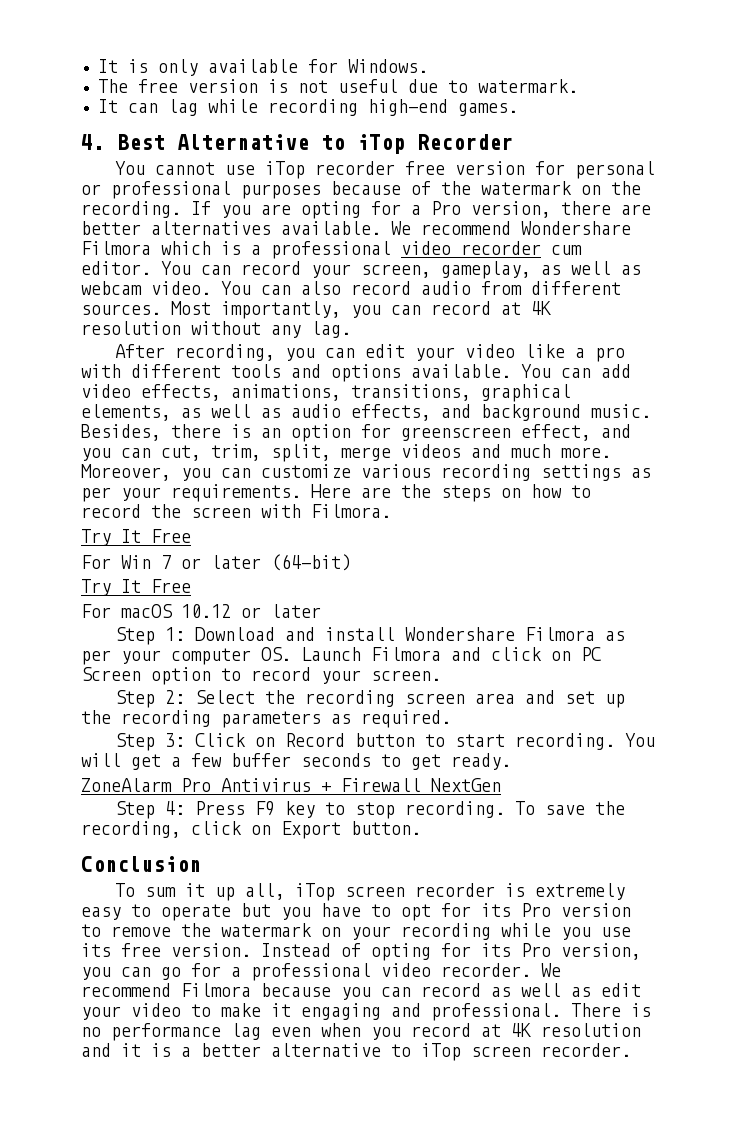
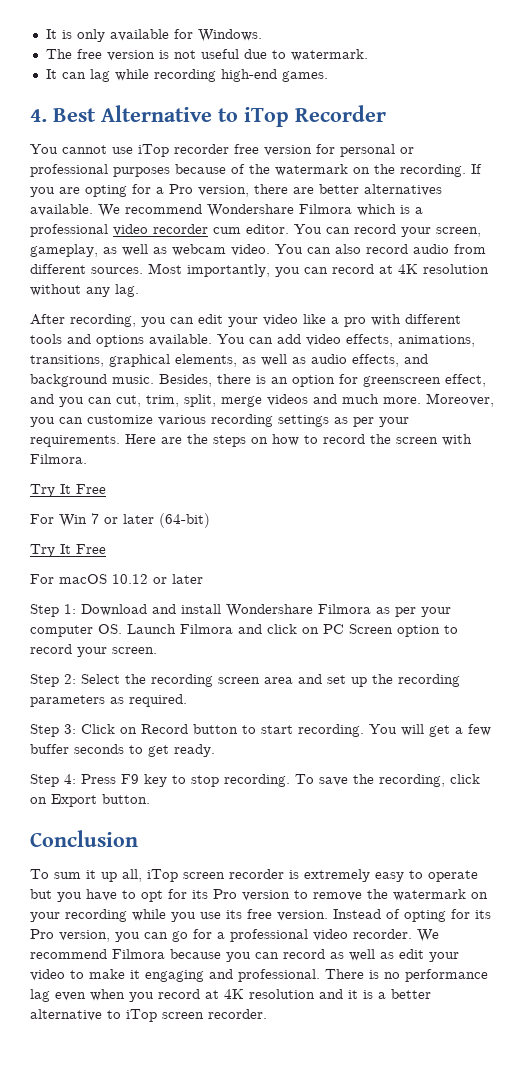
[81,778,501,792] // ZoneAlarm Pro Antivirus + Firewall NextGen -> (215, 750) none

